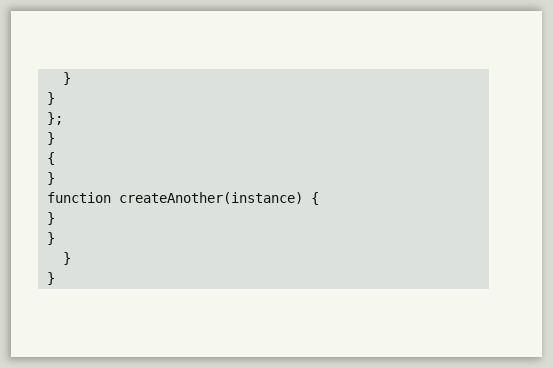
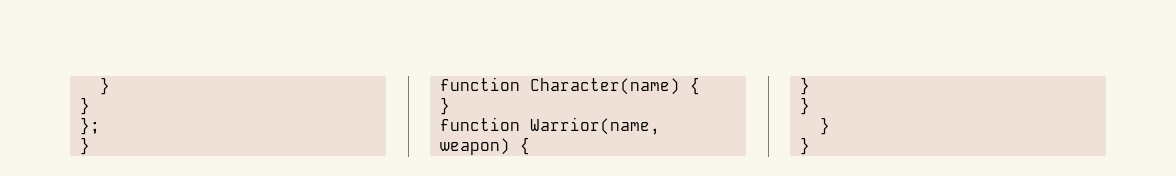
(55, 138) none -> [439,77,680,95] function Character(name)
[119,192,303,204] createAnother(instance) -> [529,117,660,135] [439,138,510,155] Warrior(name, weapon)

